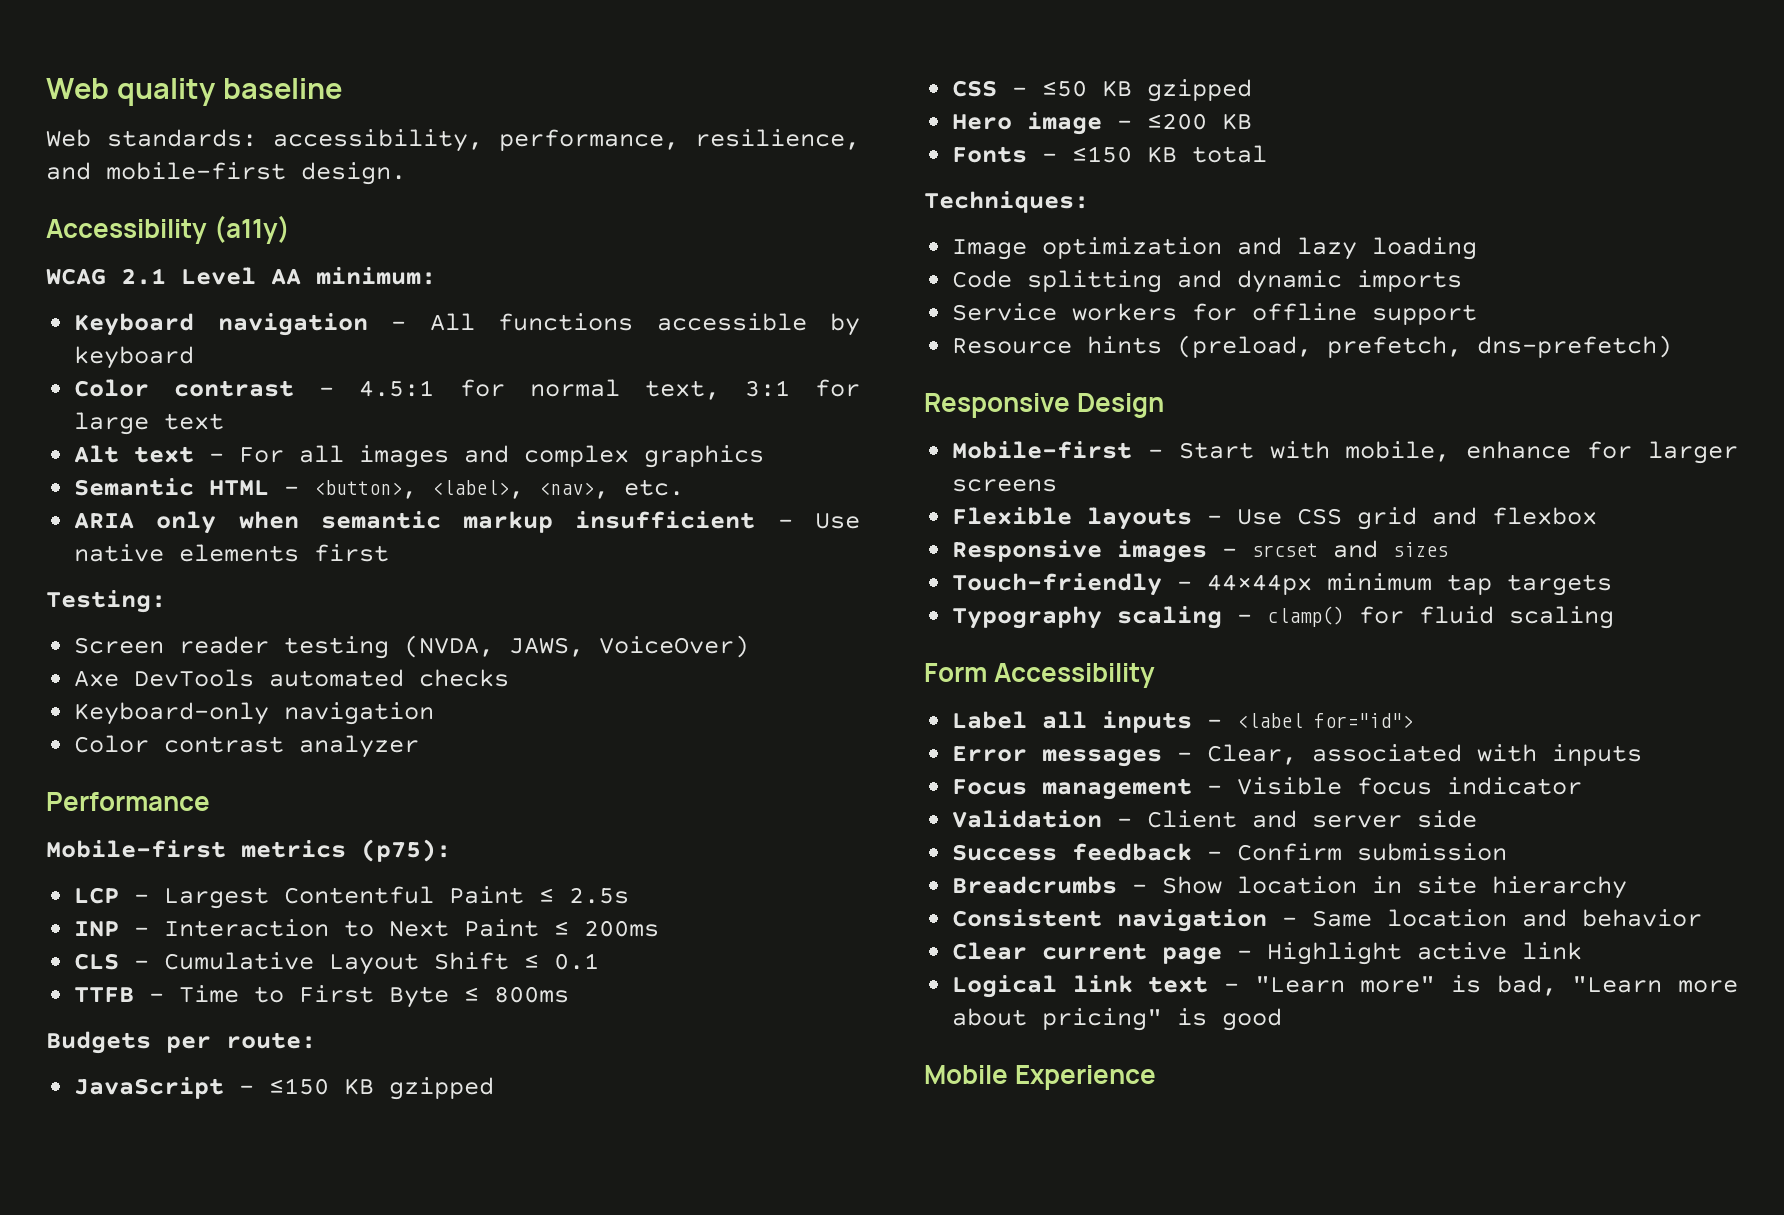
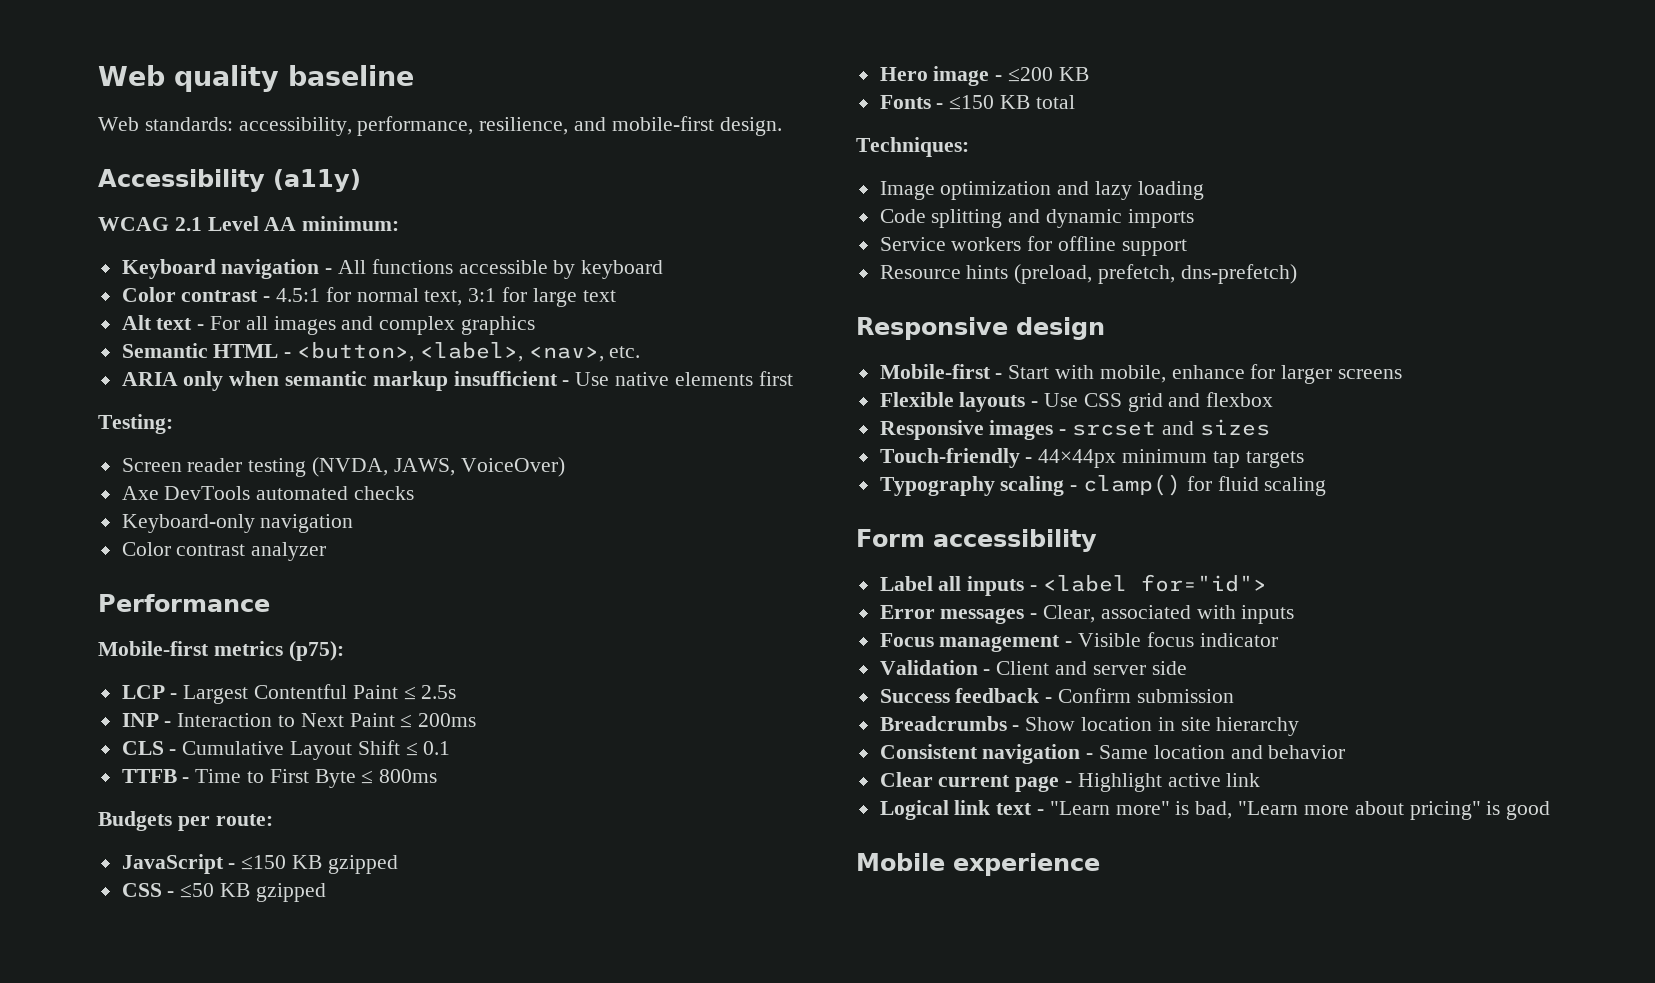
[1077,393,1165,418] Design -> [1016,317,1105,340] design
[994,663,1156,688] Accessibility -> [932,529,1097,552] accessibility
[1015,1065,1157,1090] Experience -> [953,853,1100,876] experience

